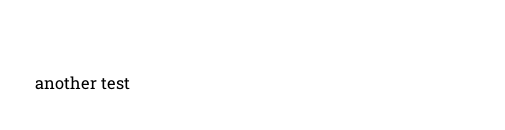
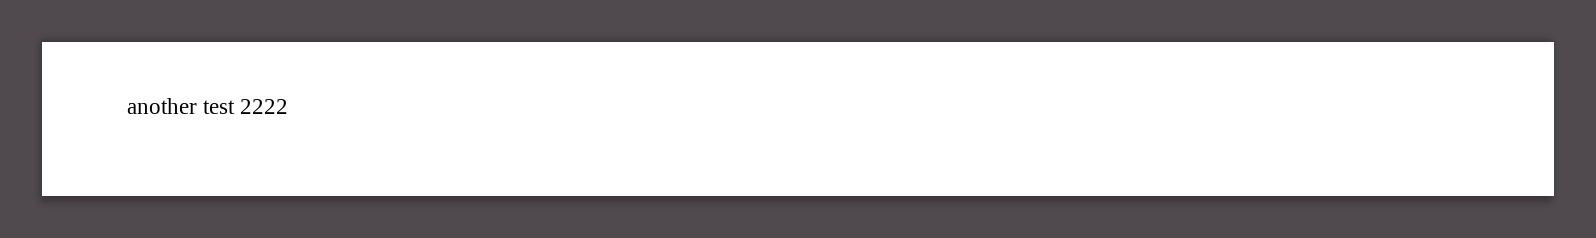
(131, 84) none -> [240,99,289,114] 2222

